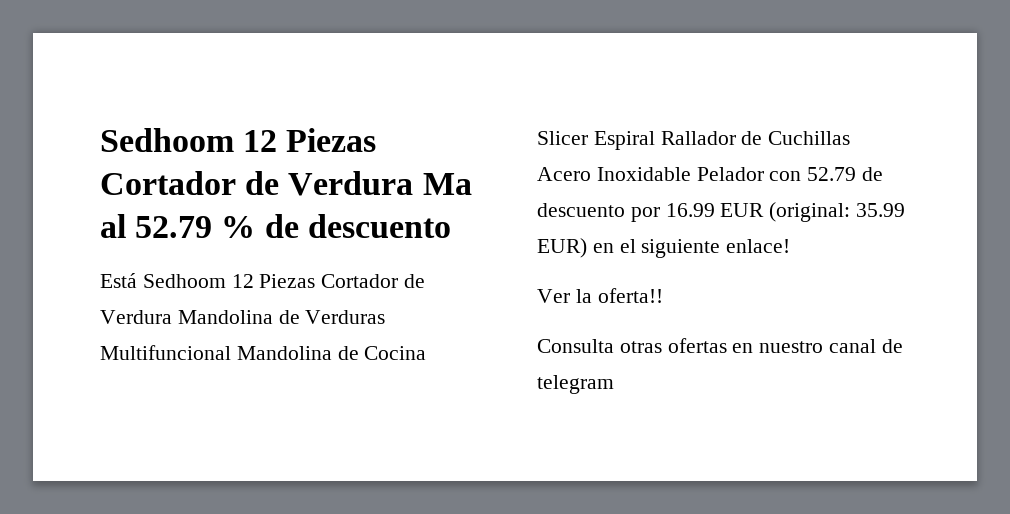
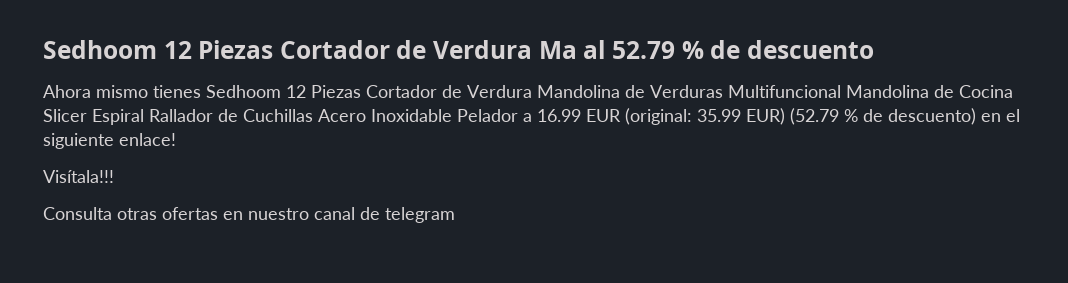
[100,273,137,288] Está -> [43,85,201,98] Ahora mismo tienes
[769,167,884,181] [537,203,660,222] con 52.79 de descuento por -> [523,113,532,122] a
(587, 248) none -> [790,108,976,125] (52.79 % de descuento)
[537,288,663,303] Ver la oferta!! -> [43,170,114,183] Visítala!!!

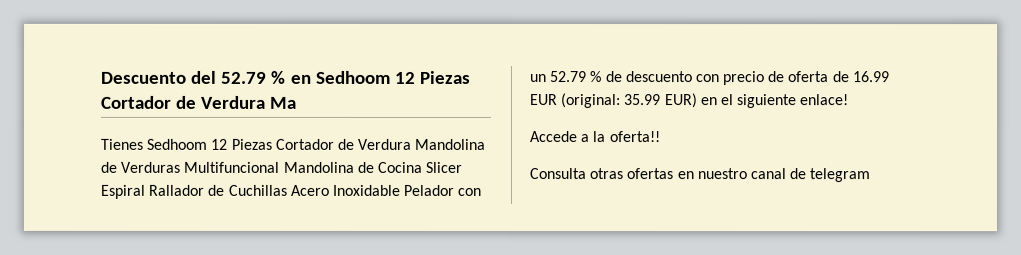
(43, 49) none -> [101,70,312,84] Descuento del 52.79 % en
[583,40,874,59] [43,85,201,98] al 52.79 % de descuento // Ahora mismo tienes -> [100,138,143,150] // Tienes
[523,113,532,122] a -> [457,187,482,196] [530,71,850,86] con un 52.79 % de descuento con precio de oferta de
[790,108,976,125] (52.79 % de descuento) -> (698, 101) none
[43,170,114,183] Visítala!!! -> [529,131,660,143] Accede a la oferta!!

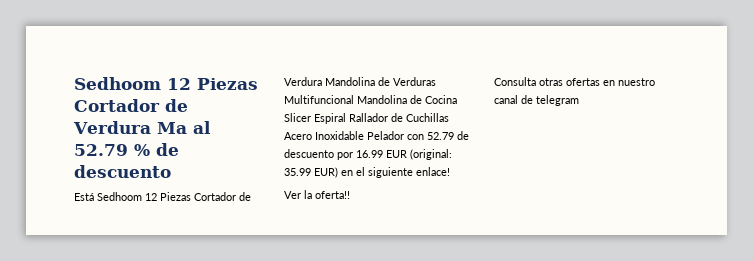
[101,70,312,84] Descuento del 52.79 % en -> (74, 83) none
[100,138,143,150] // Tienes -> [192,121,211,134] [74,143,179,156] [74,165,171,178] [74,193,94,201] al 52.79 % de descuento // Está
[530,71,850,86] un 52.79 % de descuento con precio de oferta de -> [427,131,469,140] [284,149,353,160] 52.79 de descuento por
[529,131,590,143] Accede a -> [284,191,301,199] Ver

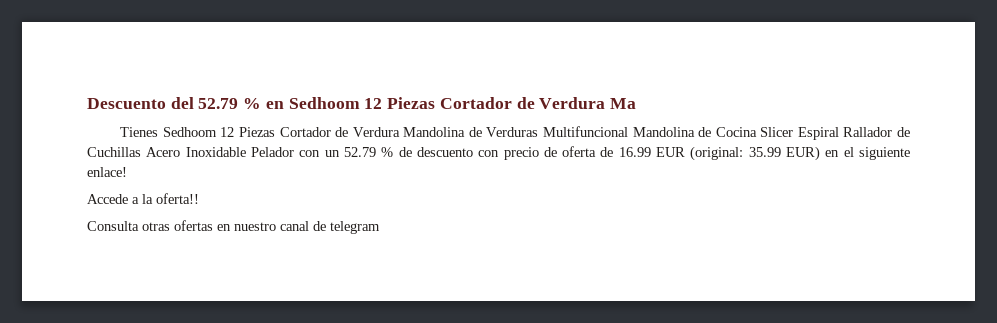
(74, 83) none -> [87,97,284,109] Descuento del 52.79 % en
[192,121,211,134] [74,143,179,156] [74,165,171,178] [74,193,94,201] al 52.79 % de descuento // Está -> [120,127,159,137] // Tienes
[427,131,469,140] [284,149,353,160] 52.79 de descuento por -> [324,146,614,160] un 52.79 % de descuento con precio de oferta de
[284,191,301,199] Ver -> [87,194,139,204] Accede a

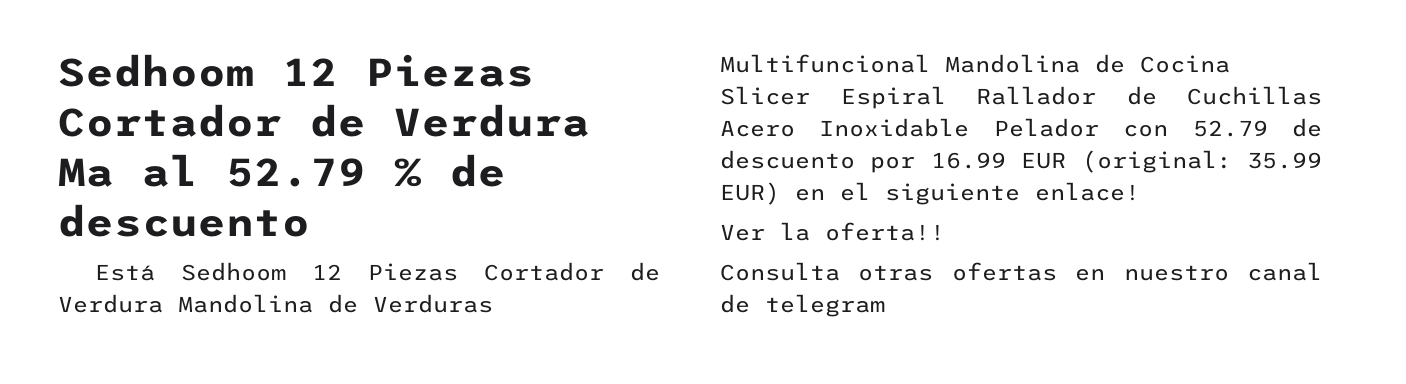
[87,97,284,109] Descuento del 52.79 % en -> (58, 70) none
[120,127,159,137] // Tienes -> [142,154,506,187] [58,204,310,237] [95,264,156,281] al 52.79 % de descuento // Está
[324,146,614,160] un 52.79 % de descuento con precio de oferta de -> [1192,118,1322,137] [720,150,916,173] 52.79 de descuento por
[87,194,139,204] Accede a -> [720,224,765,241] Ver

